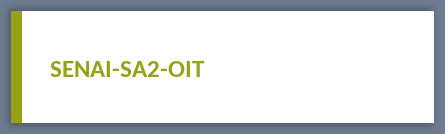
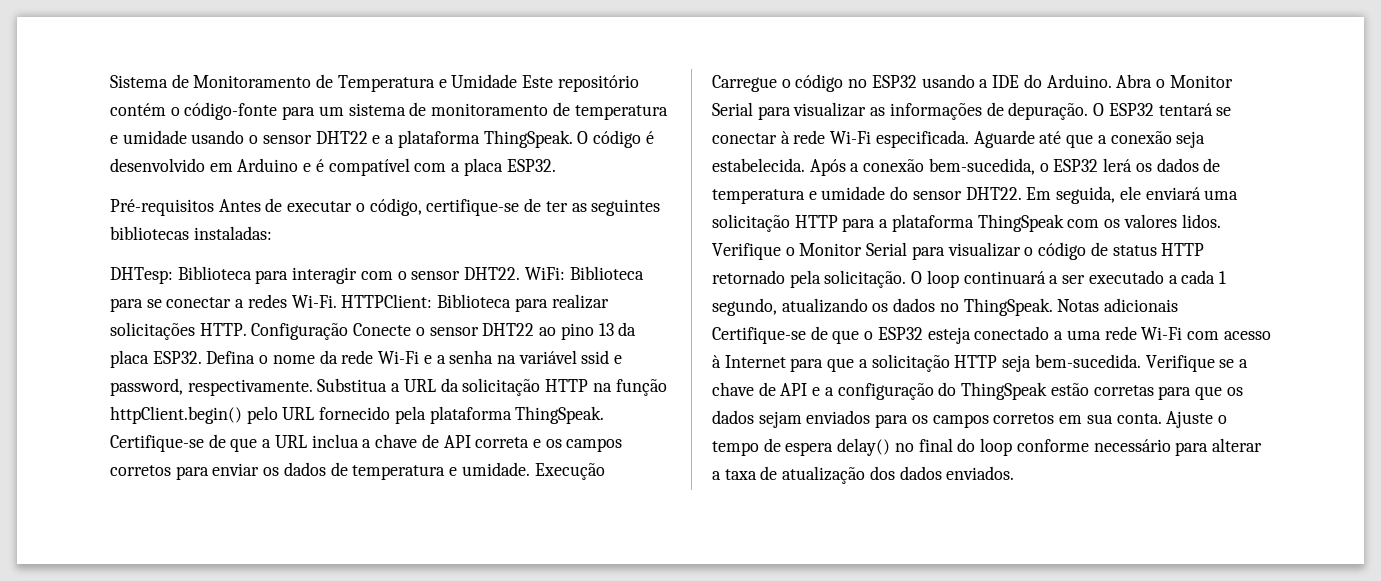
[50,61,205,77] SENAI-SA2-OIT -> [110,74,639,92] [110,102,668,120] [110,130,654,148] [110,158,556,176] [110,198,661,216] [110,226,272,240] [110,266,644,284] [110,294,609,312] [110,322,637,340] [110,350,623,368] [110,378,667,396] [110,406,605,424] [110,434,623,452] [110,462,605,480] [712,74,1233,92] [712,102,1232,120] [712,130,1206,148] [712,158,1221,176] [712,186,1239,204] [712,214,1221,232] [712,242,1205,260] [712,270,1226,288] [712,298,1179,316] [712,326,1271,344] [712,354,1248,372] [712,382,1243,400] [712,410,1227,428] [712,438,1262,456] [712,466,1015,484] Sistema de Monitoramento de Temperatura e Umidade Este repositório contém o código-fonte para um sistema de monitoramento de temperatura e umidade usando o sensor DHT22 e a plataforma ThingSpeak. O código é desenvolvido em Arduino e é compatível com a placa ESP32. // Pré-requisitos Antes de executar o código, certifique-se de ter as seguintes bibliotecas instaladas: // DHTesp: Biblioteca para interagir com o sensor DHT22. WiFi: Biblioteca para se conectar a redes Wi-Fi. HTTPClient: Biblioteca para realizar solicitações HTTP. Configuração Conecte o sensor DHT22 ao pino 13 da placa ESP32. Defina o nome da rede Wi-Fi e a senha na variável ssid e password, respectivamente. Substitua a URL da solicitação HTTP na função httpClient.begin() pelo URL fornecido pela plataforma ThingSpeak. Certifique-se de que a URL inclua a chave de API correta e os campos corretos para enviar os dados de temperatura e umidade. Execução Carregue o código no ESP32 usando a IDE do Arduino. Abra o Monitor Serial para visualizar as informações de depuração. O ESP32 tentará se conectar à rede Wi-Fi especificada. Aguarde até que a conexão seja estabelecida. Após a conexão bem-sucedida, o ESP32 lerá os dados de temperatura e umidade do sensor DHT22. Em seguida, ele enviará uma solicitação HTTP para a plataforma ThingSpeak com os valores lidos. Verifique o Monitor Serial para visualizar o código de status HTTP retornado pela solicitação. O loop continuará a ser executado a cada 1 segundo, atualizando os dados no ThingSpeak. Notas adicionais Certifique-se de que o ESP32 esteja conectado a uma rede Wi-Fi com acesso à Internet para que a solicitação HTTP seja bem-sucedida. Verifique se a chave de API e a configuração do ThingSpeak estão corretas para que os dados sejam enviados para os campos corretos em sua conta. Ajuste o tempo de espera delay() no final do loop conforme necessário para alterar a taxa de atualização dos dados enviados.

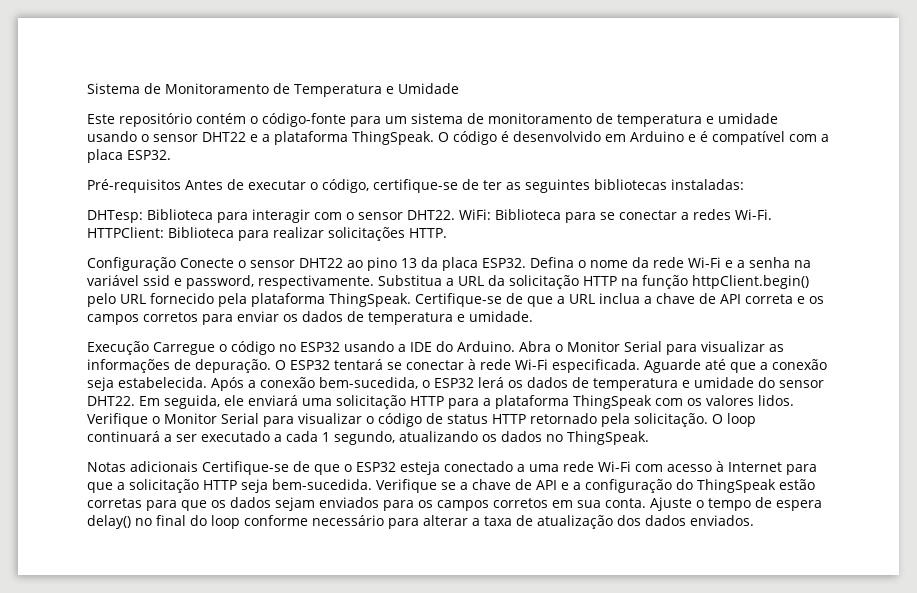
(518, 81) none -> (459, 88) //
(247, 329) none -> (447, 233) //
(530, 469) none -> (533, 316) //
(1053, 307) none -> (649, 438) //

